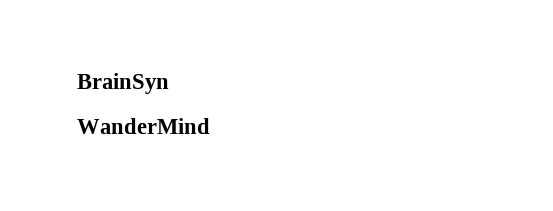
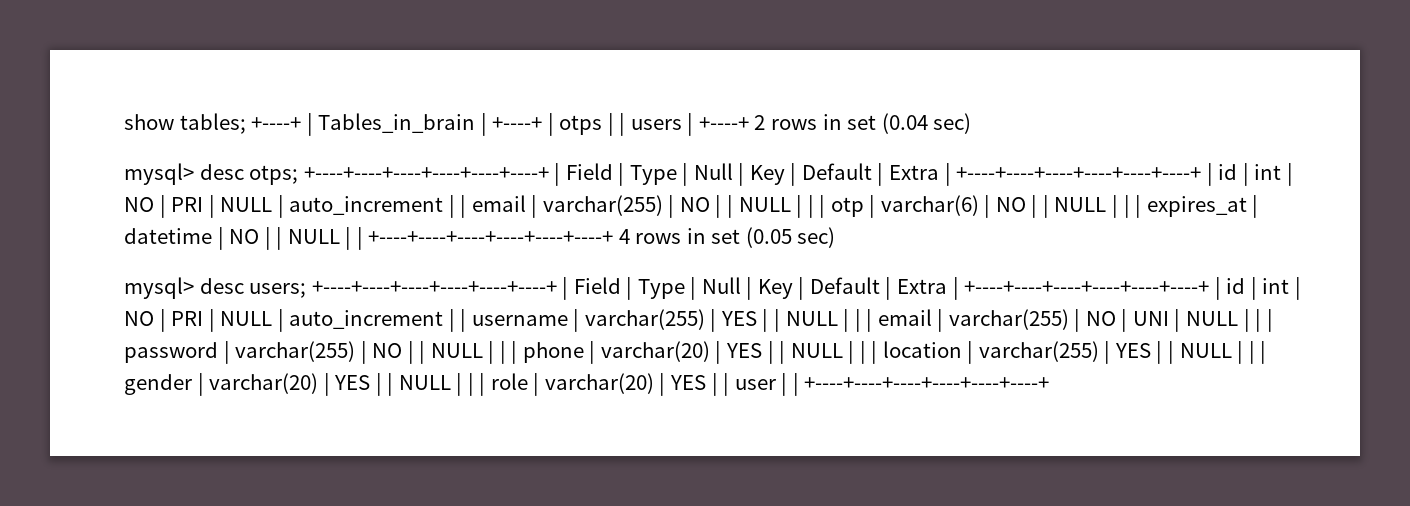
[77,73,169,94] [77,118,210,134] BrainSyn // WanderMind -> [124,113,972,136] [124,163,1293,186] [124,195,1259,218] [124,227,836,250] [124,277,1301,300] [124,309,1273,332] [124,341,1267,364] [124,373,1050,396] show tables; +----+ | Tables_in_brain | +----+ | otps | | users | +----+ 2 rows in set (0.04 sec) // mysql> desc otps; +----+----+----+----+----+----+ | Field | Type | Null | Key | Default | Extra | +----+----+----+----+----+----+ | id | int | NO | PRI | NULL | auto_increment | | email | varchar(255) | NO | | NULL | | | otp | varchar(6) | NO | | NULL | | | expires_at | datetime | NO | | NULL | | +----+----+----+----+----+----+ 4 rows in set (0.05 sec) // mysql> desc users; +----+----+----+----+----+----+ | Field | Type | Null | Key | Default | Extra | +----+----+----+----+----+----+ | id | int | NO | PRI | NULL | auto_increment | | username | varchar(255) | YES | | NULL | | | email | varchar(255) | NO | UNI | NULL | | | password | varchar(255) | NO | | NULL | | | phone | varchar(20) | YES | | NULL | | | location | varchar(255) | YES | | NULL | | | gender | varchar(20) | YES | | NULL | | | role | varchar(20) | YES | | user | | +----+----+----+----+----+----+

